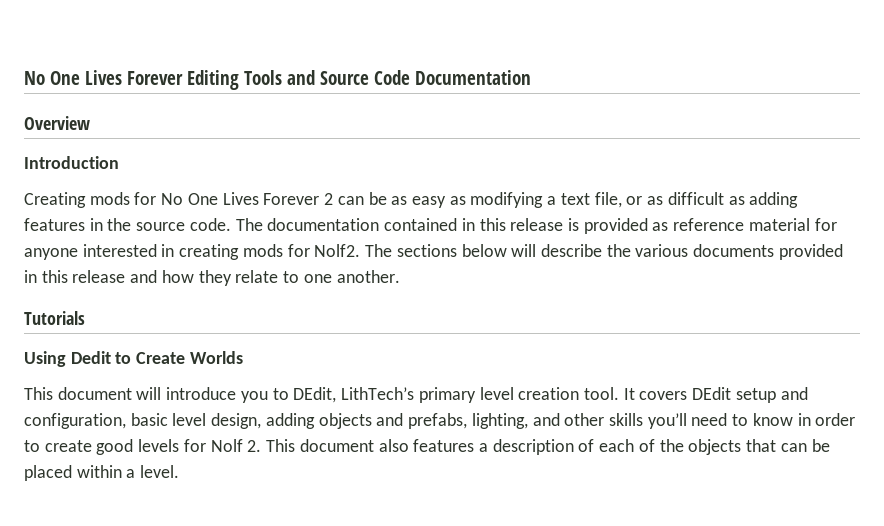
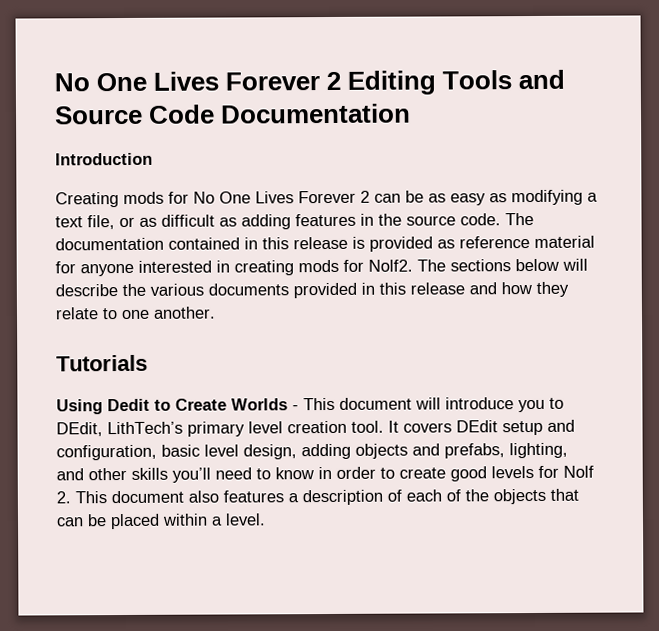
[24,70,183,85] No One Lives Forever -> [54,71,342,92] No One Lives Forever 2
[24,116,90,130] // Overview -> (412, 113) none
(243, 357) // -> [292,405,299,411] -

